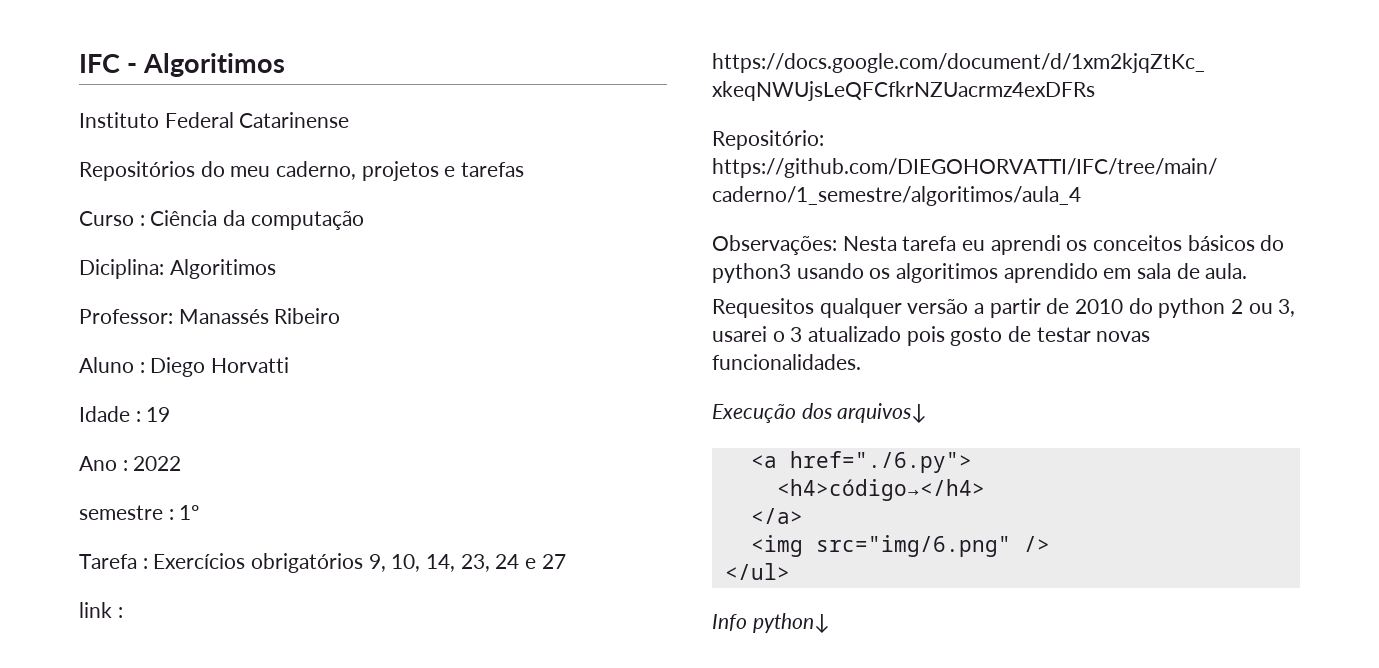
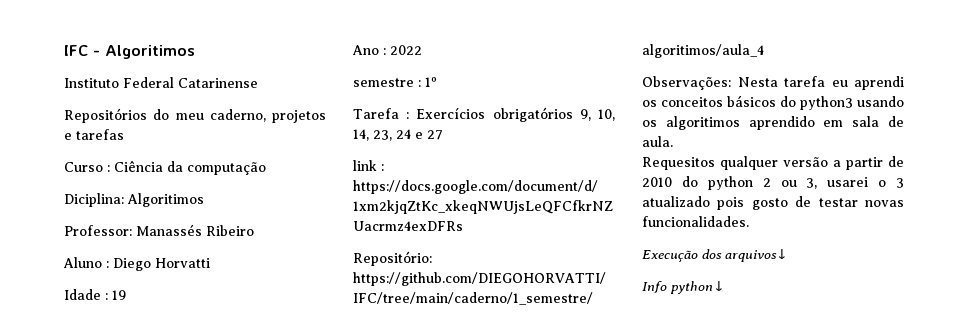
[750,451,972,473] [776,479,985,501] [750,508,803,524] [750,535,1050,557] [724,563,790,580] // <a href="./6.py"> // <h4>código→</h4> // </a> // <img src="img/6.png" /> // </ul> -> (788, 255) none

